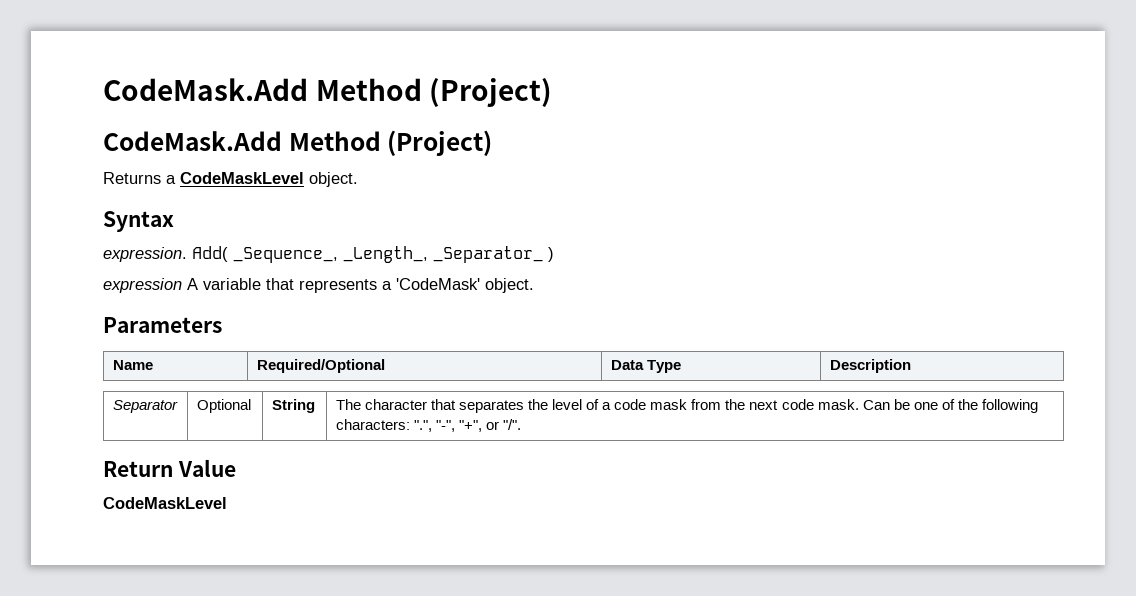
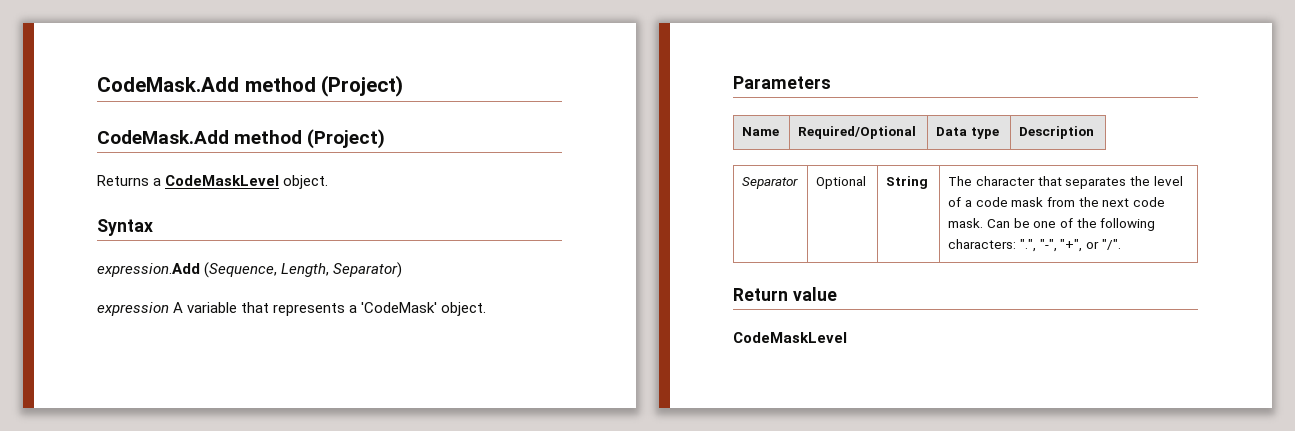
[103,78,422,101] CodeMask.Add Method -> [97,77,316,92] CodeMask.Add method
[288,131,381,151] Method -> [234,130,303,144] method
[103,246,554,263] expression. Add( _Sequence_, _Length_, _Separator_ ) -> [97,262,403,278] expression.Add (Sequence, Length, Separator)
[646,360,681,373] Type -> [970,127,999,139] type
[177,459,236,477] Value -> [792,287,837,301] value

